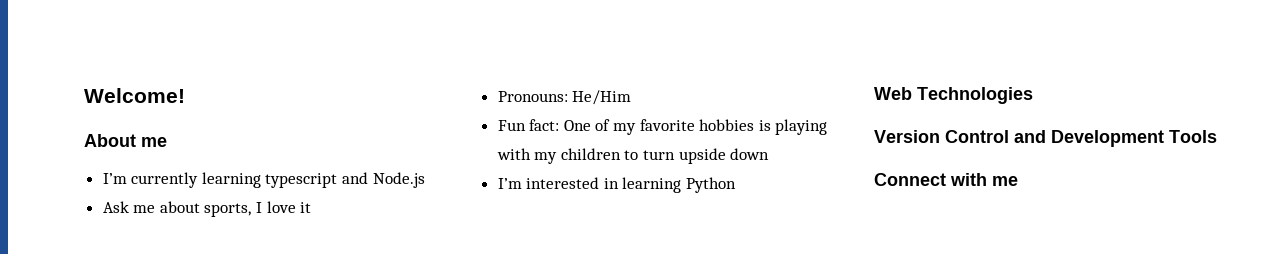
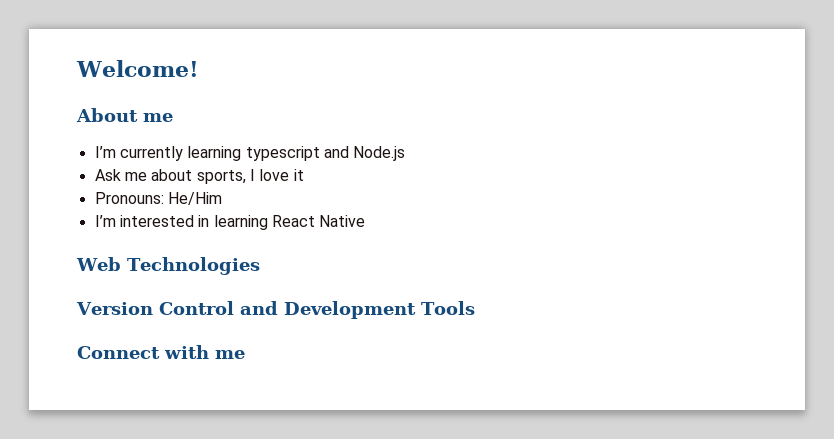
[497,119,828,135] [496,148,770,164] // Fun fact: One of my favorite hobbies is playing with my children to turn upside down -> (222, 198) none
[686,177,737,193] Python -> [271,215,366,227] React Native

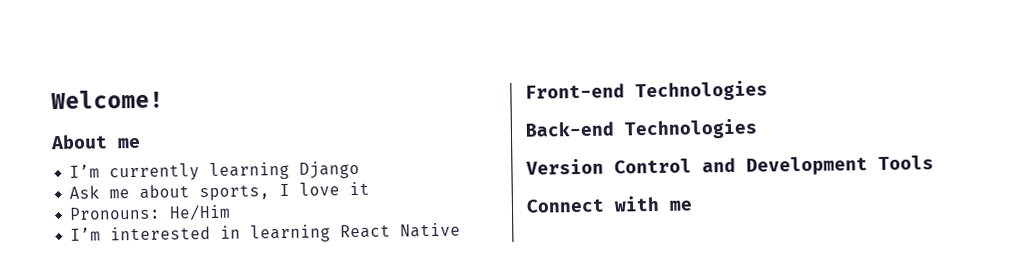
[245,146,406,161] typescript and Node.js -> [299,160,361,179] Django
[76,257,121,271] Web -> [525,80,768,102] [525,120,615,137] Front-end Technologies // Back-end

